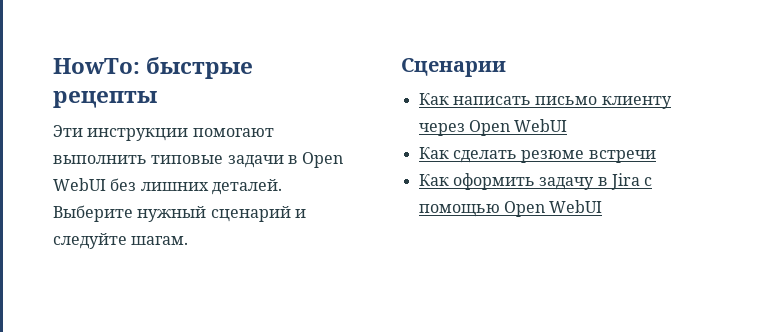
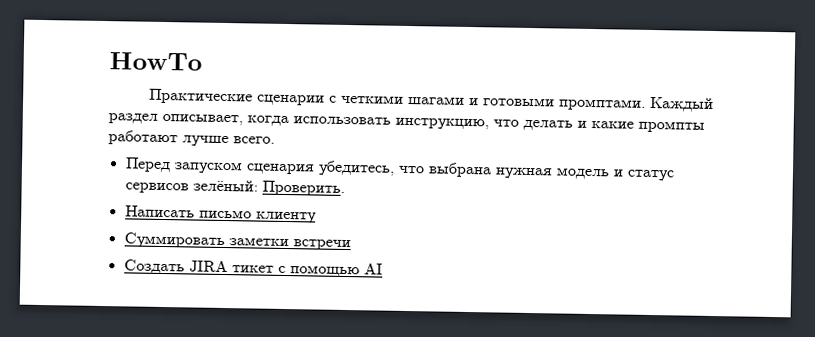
[53,57,254,79] [53,91,157,108] [53,125,274,141] [53,152,344,168] [53,178,282,195] [53,205,306,222] [53,233,189,249] [401,58,506,77] [418,93,672,109] [418,119,568,136] [418,147,656,163] [418,173,653,190] [418,200,603,217] HowTo: быстрые рецепты // Эти инструкции помогают выполнить типовые задачи в Open WebUI без лишних деталей. Выберите нужный сценарий и следуйте шагам. // Сценарии // Как написать письмо клиенту через Open WebUI // Как сделать резюме встречи // Как оформить задачу в Jira с помощью Open WebUI -> [109,52,202,71] [149,88,715,113] [108,113,705,133] [108,130,275,148] [124,157,675,182] [124,179,345,196] [124,205,317,224] [123,232,351,251] [123,259,383,278] HowTo // Практические сценарии с четкими шагами и готовыми промптами. Каждый раздел описывает, когда использовать инструкцию, что делать и какие промпты работают лучше всего. // Перед запуском сценария убедитесь, что выбрана нужная модель и статус сервисов зелёный: Проверить. // Написать письмо клиенту // Суммировать заметки встречи // Создать JIRA тикет с помощью AI

